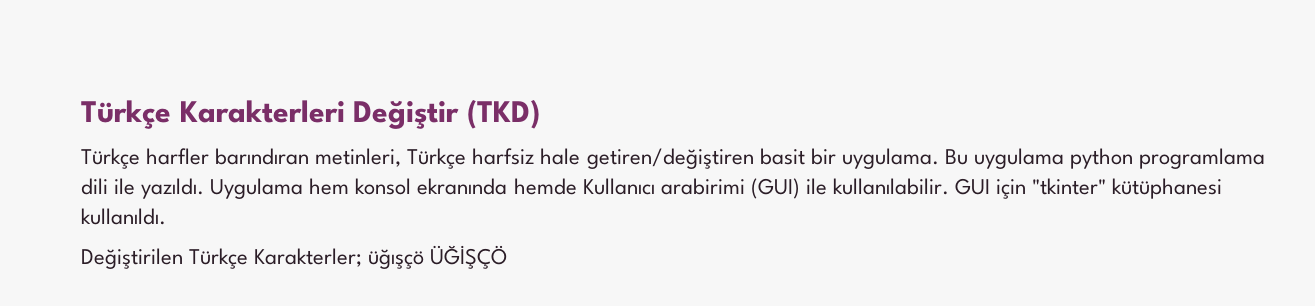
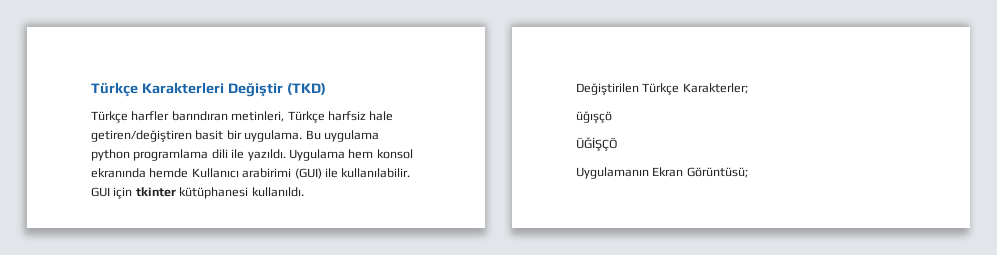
[1032,178,1107,195] "tkinter" -> [135,187,176,197] tkinter
(363, 257) none -> (748, 88) //
(425, 259) none -> (612, 117) //
(508, 257) none -> [576,167,748,179] // Uygulamanın Ekran Görüntüsü;

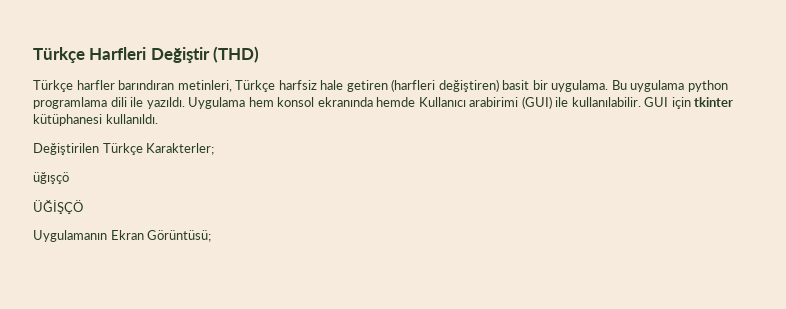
[91,82,326,97] Türkçe Karakterleri Değiştir (TKD) -> [33,46,260,63] Türkçe Harfleri Değiştir (THD)
[91,130,192,142] getiren/değiştiren -> [346,79,499,92] getiren (harfleri değiştiren)

